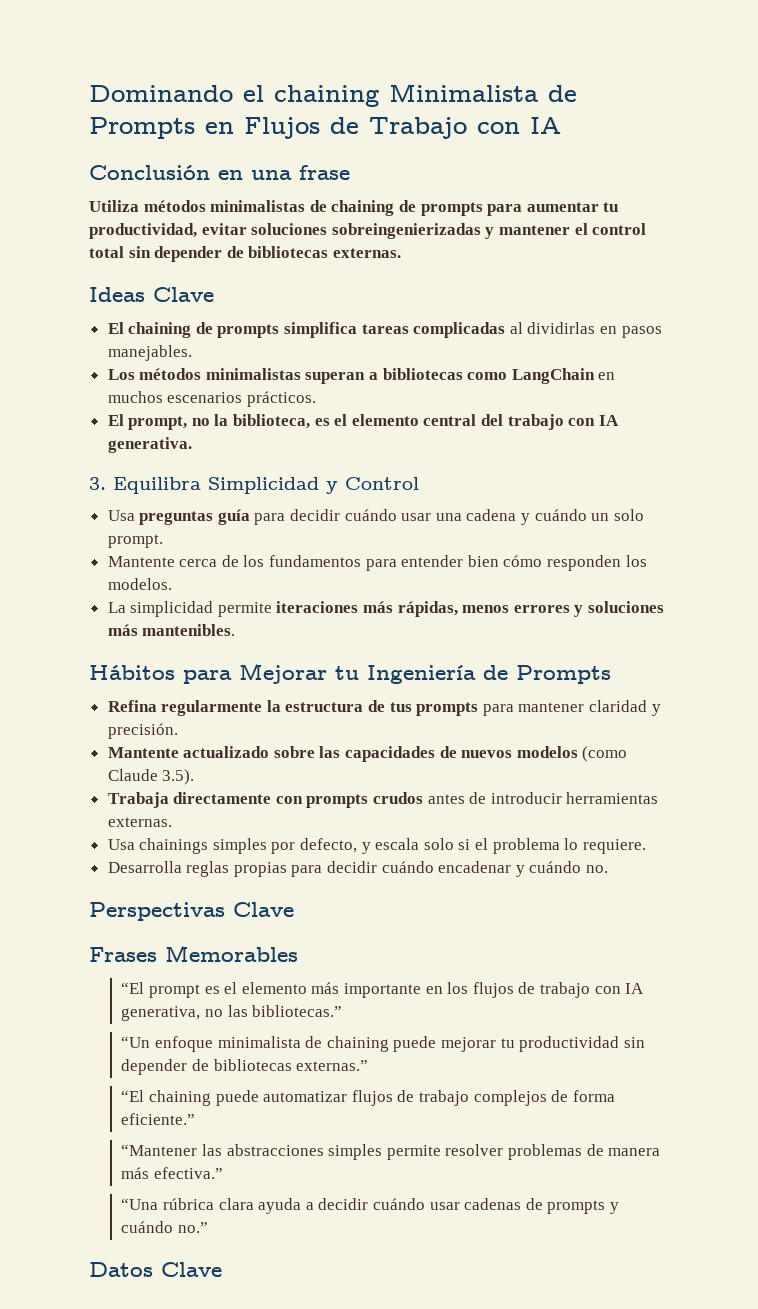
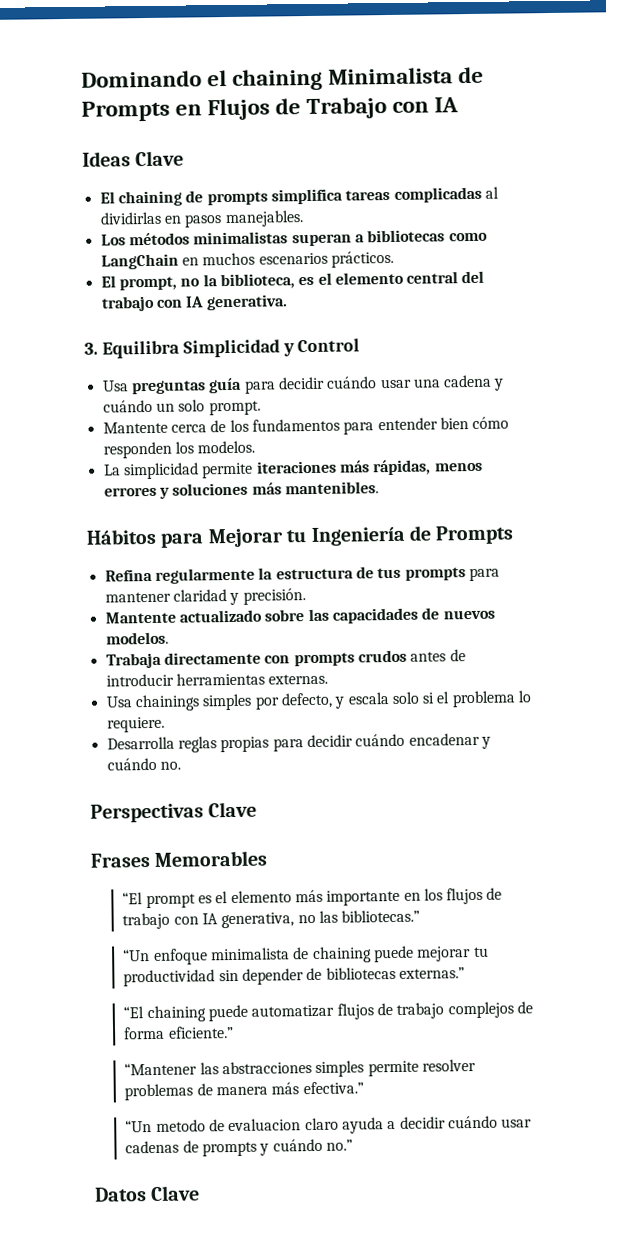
[89,165,350,180] [89,200,619,216] [89,223,647,239] [89,246,401,262] // Conclusión en una frase // Utiliza métodos minimalistas de chaining de prompts para aumentar tu productividad, evitar soluciones sobreingenierizadas y mantener el control total sin depender de bibliotecas externas. -> (460, 105) none
[516,746,628,762] [107,769,195,785] modelos (como Claude 3.5). -> [105,631,169,645] modelos.
[121,1198,254,1210] “Una rúbrica clara -> [125,1117,339,1133] “Un metodo de evaluacion claro

